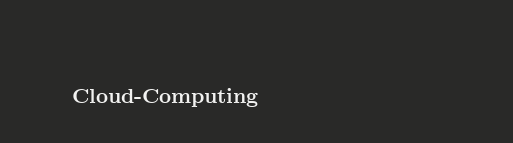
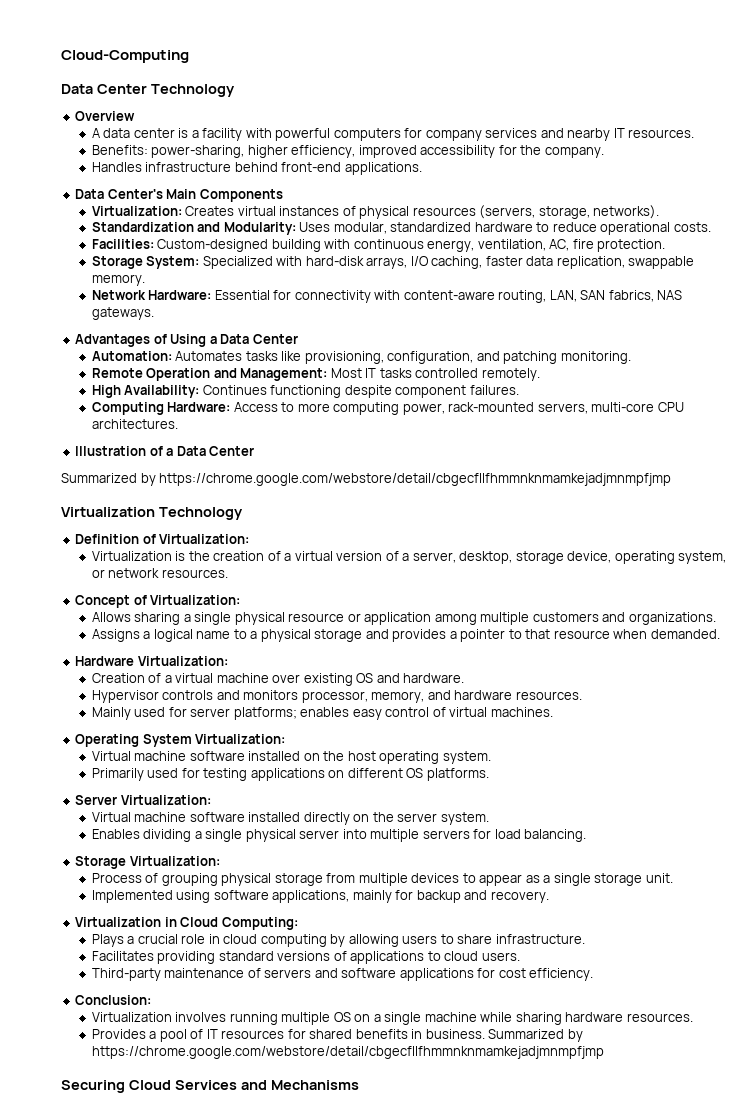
(258, 97) none -> [61,84,235,97] [75,111,136,121] [91,128,695,141] [91,145,604,158] [91,162,422,175] [75,189,283,202] [91,205,660,219] [91,222,711,235] [91,239,666,252] [91,256,695,269] [91,274,145,286] [91,290,683,303] [91,307,154,320] [75,334,298,347] [91,351,631,364] [91,368,540,381] [91,385,519,398] [91,402,684,415] [91,419,178,429] [75,446,255,456] [61,473,672,486] [61,507,243,520] [75,534,250,544] [91,551,727,564] [91,568,228,578] [75,595,241,608] [91,612,716,625] [91,629,720,642] [75,656,228,666] [91,673,465,686] [91,690,582,703] [91,707,553,720] [75,734,286,747] [91,751,491,764] [91,768,489,781] [75,795,211,805] [91,812,489,825] [91,829,587,842] [75,856,220,869] [91,873,673,886] [91,890,549,903] [75,917,298,930] [91,934,585,947] [91,951,520,964] [91,968,594,981] [75,995,152,1005] [91,1012,693,1025] [91,1029,583,1042] [91,1046,604,1059] [61,1080,359,1093] // Data Center Technology // Overview // A data center is a facility with powerful computers for company services and nearby IT resources. // Benefits: power-sharing, higher efficiency, improved accessibility for the company. // Handles infrastructure behind front-end applications. // Data Center's Main Components // Virtualization: Creates virtual instances of physical resources (servers, storage, networks). // Standardization and Modularity: Uses modular, standardized hardware to reduce operational costs. // Facilities: Custom-designed building with continuous energy, ventilation, AC, fire protection. // Storage System: Specialized with hard-disk arrays, I/O caching, faster data replication, swappable memory. // Network Hardware: Essential for connectivity with content-aware routing, LAN, SAN fabrics, NAS gateways. // Advantages of Using a Data Center // Automation: Automates tasks like provisioning, configuration, and patching monitoring. // Remote Operation and Management: Most IT tasks controlled remotely. // High Availability: Continues functioning despite component failures. // Computing Hardware: Access to more computing power, rack-mounted servers, multi-core CPU architectures. // Illustration of a Data Center // Summarized by https://chrome.google.com/webstore/detail/cbgecfllfhmmnknmamkejadjmnmpfjmp // Virtualization Technology // Definition of Virtualization: // Virtualization is the creation of a virtual version of a server, desktop, storage device, operating system, or network resources. // Concept of Virtualization: // Allows sharing a single physical resource or application among multiple customers and organizations. // Assigns a logical name to a physical storage and provides a pointer to that resource when demanded. // Hardware Virtualization: // Creation of a virtual machine over existing OS and hardware. // Hypervisor controls and monitors processor, memory, and hardware resources. // Mainly used for server platforms; enables easy control of virtual machines. // Operating System Virtualization: // Virtual machine software installed on the host operating system. // Primarily used for testing applications on different OS platforms. // Server Virtualization: // Virtual machine software installed directly on the server system. // Enables dividing a single physical server into multiple servers for load balancing. // Storage Virtualization: // Process of grouping physical storage from multiple devices to appear as a single storage unit. // Implemented using software applications, mainly for backup and recovery. // Virtualization in Cloud Computing: // Plays a crucial role in cloud computing by allowing users to share infrastructure. // Facilitates providing standard versions of applications to cloud users. // Third-party maintenance of servers and software applications for cost efficiency. // Conclusion: // Virtualization involves running multiple OS on a single machine while sharing hardware resources. // Provides a pool of IT resources for shared benefits in business. Summarized by https://chrome.google.com/webstore/detail/cbgecfllfhmmnknmamkejadjmnmpfjmp // Securing Cloud Services and Mechanisms

